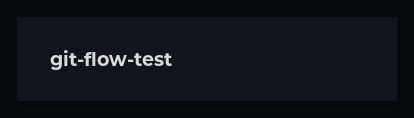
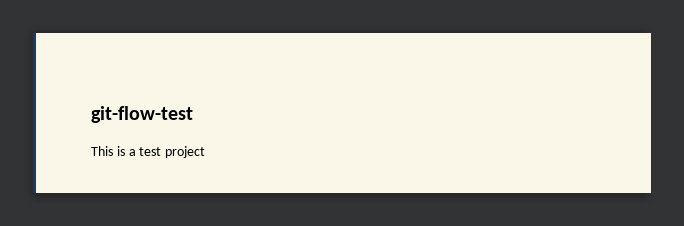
(172, 60) none -> [91,146,206,158] // This is a test project

